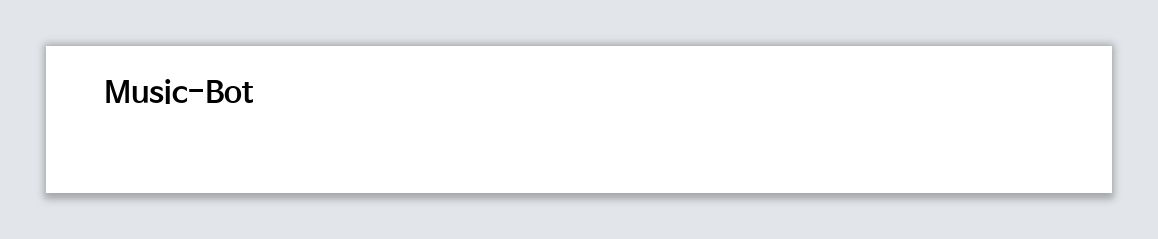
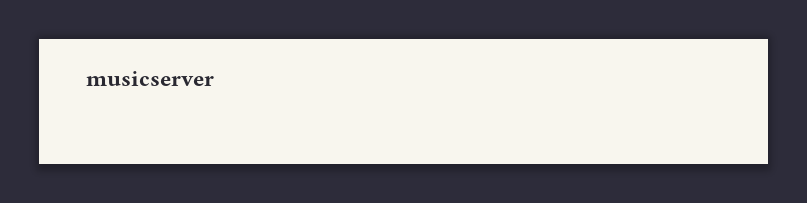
[104,79,253,104] Music-Bot -> [86,71,214,86] musicserver

